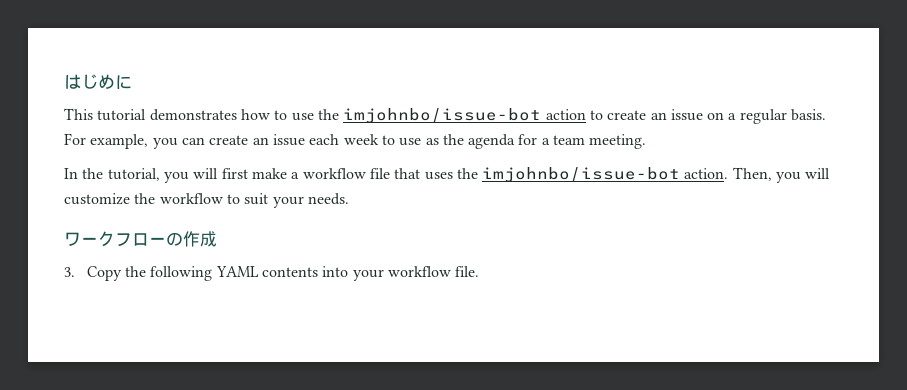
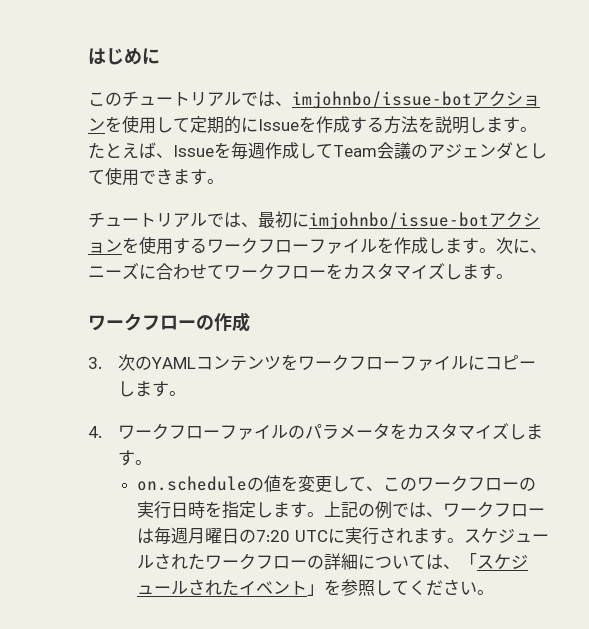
[64,108,827,124] [64,133,647,149] [64,167,831,183] [64,193,349,208] This tutorial demonstrates how to use the imjohnbo/issue-bot action to create an issue on a regular basis. For example, you can create an issue each week to use as the agenda for a team meeting. // In the tutorial, you will first make a workflow file that uses the imjohnbo/issue-bot action. Then, you will customize the workflow to suit your needs. -> [88,90,540,109] [88,115,537,134] [88,142,547,159] [88,167,224,186] [88,211,540,230] [88,236,547,255] [88,263,513,280] このチュートリアルでは、imjohnbo/issue-botアクションを使用して定期的にIssueを作成する方法を説明します。たとえば、Issueを毎週作成してTeam会議のアジェンダとして使用できます。 // チュートリアルでは、最初にimjohnbo/issue-botアクションを使用するワークフローファイルを作成します。次に、ニーズに合わせてワークフローをカスタマイズします。
[86,266,480,281] Copy the following YAML contents into your workflow file. -> [118,354,537,371] [118,381,187,397] [88,423,544,440] [118,450,153,466] [136,475,536,493] [136,501,545,519] [136,527,549,545] [136,553,528,570] [136,579,494,596] 次のYAMLコンテンツをワークフローファイルにコピーします。 // 4.ワークフローファイルのパラメータをカスタマイズします。 // on.scheduleの値を変更して、このワークフローの実行日時を指定します。上記の例では、ワークフローは毎週月曜日の7:20 UTCに実行されます。スケジュールされたワークフローの詳細については、「スケジュールされたイベント」を参照してください。

